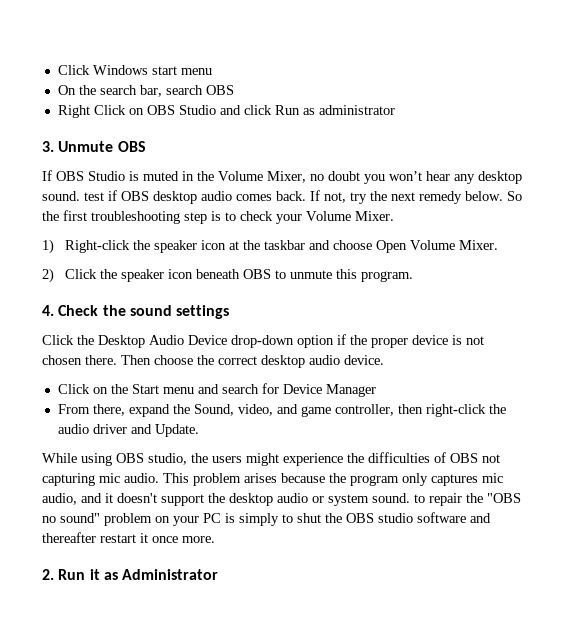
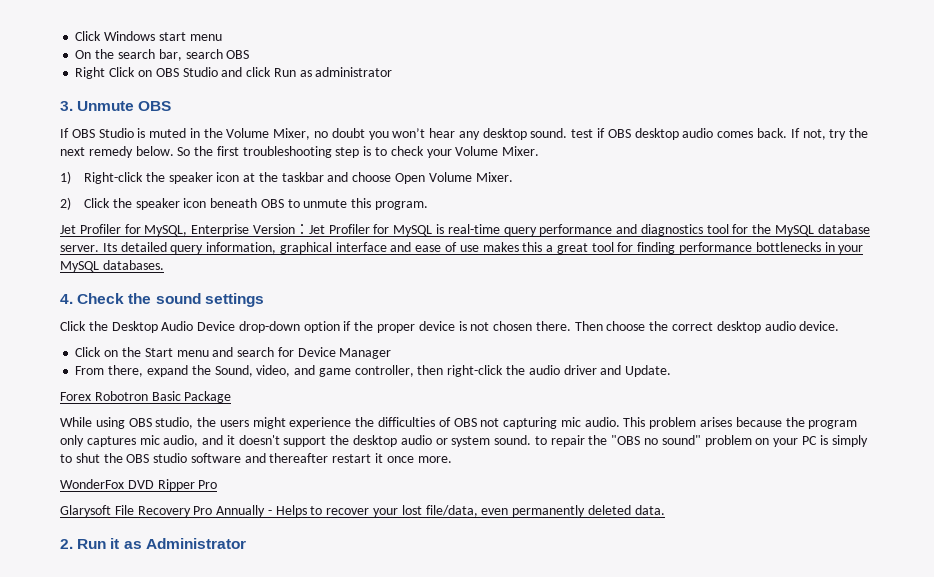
(414, 276) none -> [60,224,870,236] [60,242,864,254] [60,260,164,272] // Jet Profiler for MySQL, Enterprise Version：Jet Profiler for MySQL is real-time query performance and diagnostics tool for the MySQL database server. Its detailed query information, graphical interface and ease of use makes this a great tool for finding performance bottlenecks in your MySQL databases.
(199, 430) none -> [60,391,232,403] // Forex Robotron Basic Package
(215, 539) none -> [60,479,218,491] [60,505,665,517] // WonderFox DVD Ripper Pro // Glarysoft File Recovery Pro Annually - Helps to recover your lost file/data, even permanently deleted data.

